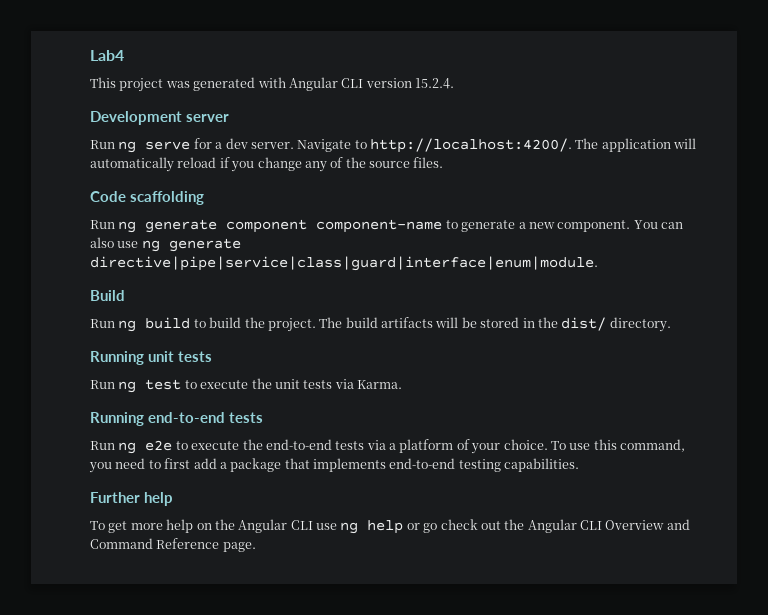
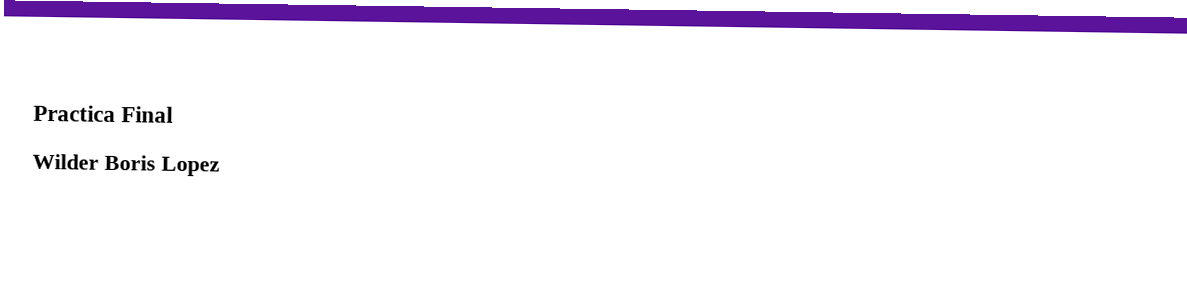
[90,50,124,61] [90,77,454,92] [90,111,230,125] [90,138,697,153] [90,157,444,172] [90,191,205,205] [90,219,683,233] [90,237,241,252] [90,256,598,271] [90,290,125,301] [90,317,671,332] [90,351,213,365] [90,378,402,393] [90,412,264,426] [90,439,685,454] [89,458,580,473] [90,492,174,506] [90,519,690,534] [90,538,256,552] Lab4 // This project was generated with Angular CLI version 15.2.4. // Development server // Run ng serve for a dev server. Navigate to http://localhost:4200/. The application will automatically reload if you change any of the source files. // Code scaffolding // Run ng generate component component-name to generate a new component. You can also use ng generate directive|pipe|service|class|guard|interface|enum|module. // Build // Run ng build to build the project. The build artifacts will be stored in the dist/ directory. // Running unit tests // Run ng test to execute the unit tests via Karma. // Running end-to-end tests // Run ng e2e to execute the end-to-end tests via a platform of your choice. To use this command, you need to first add a package that implements end-to-end testing capabilities. // Further help // To get more help on the Angular CLI use ng help or go check out the Angular CLI Overview and Command Reference page. -> [33,104,174,123] [32,153,220,177] Practica Final // Wilder Boris Lopez

